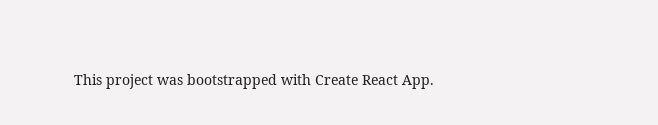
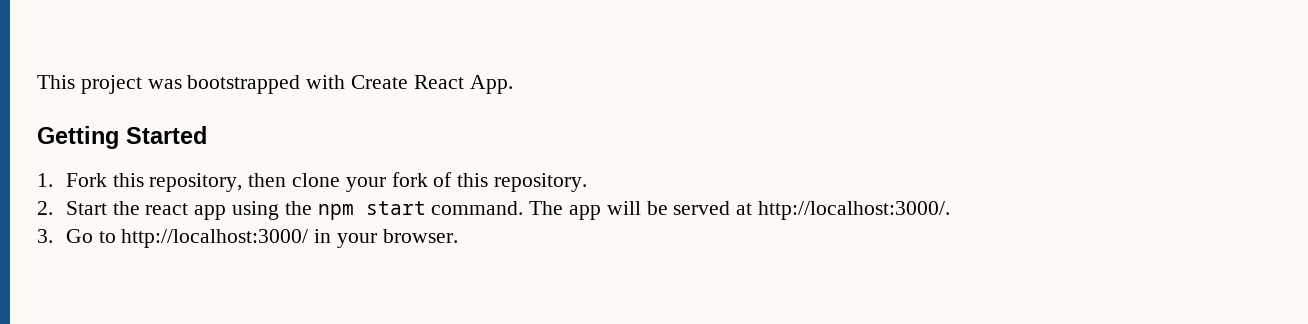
(434, 82) none -> [37,126,207,149] [37,172,588,192] [37,201,951,220] [37,229,458,248] // Getting Started // 1. Fork this repository, then clone your fork of this repository. // 2. Start the react app using the npm start command. The app will be served at http://localhost:3000/. // 3. Go to http://localhost:3000/ in your browser.

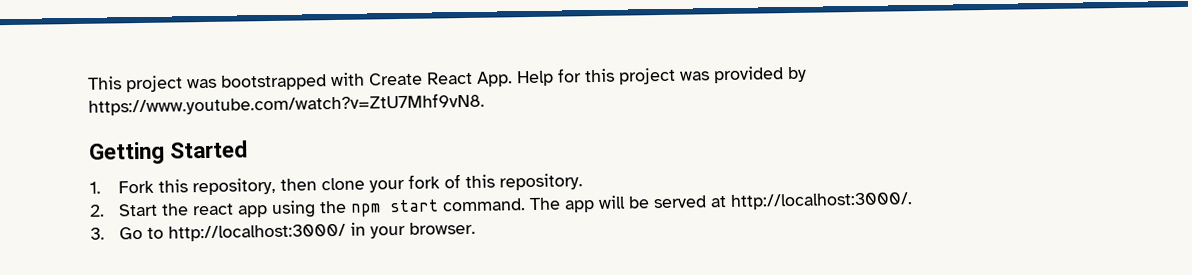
(513, 84) none -> [516,66,807,87] [88,92,485,116] Help for this project was provided by https://www.youtube.com/watch?v=ZtU7Mhf9vN8.

